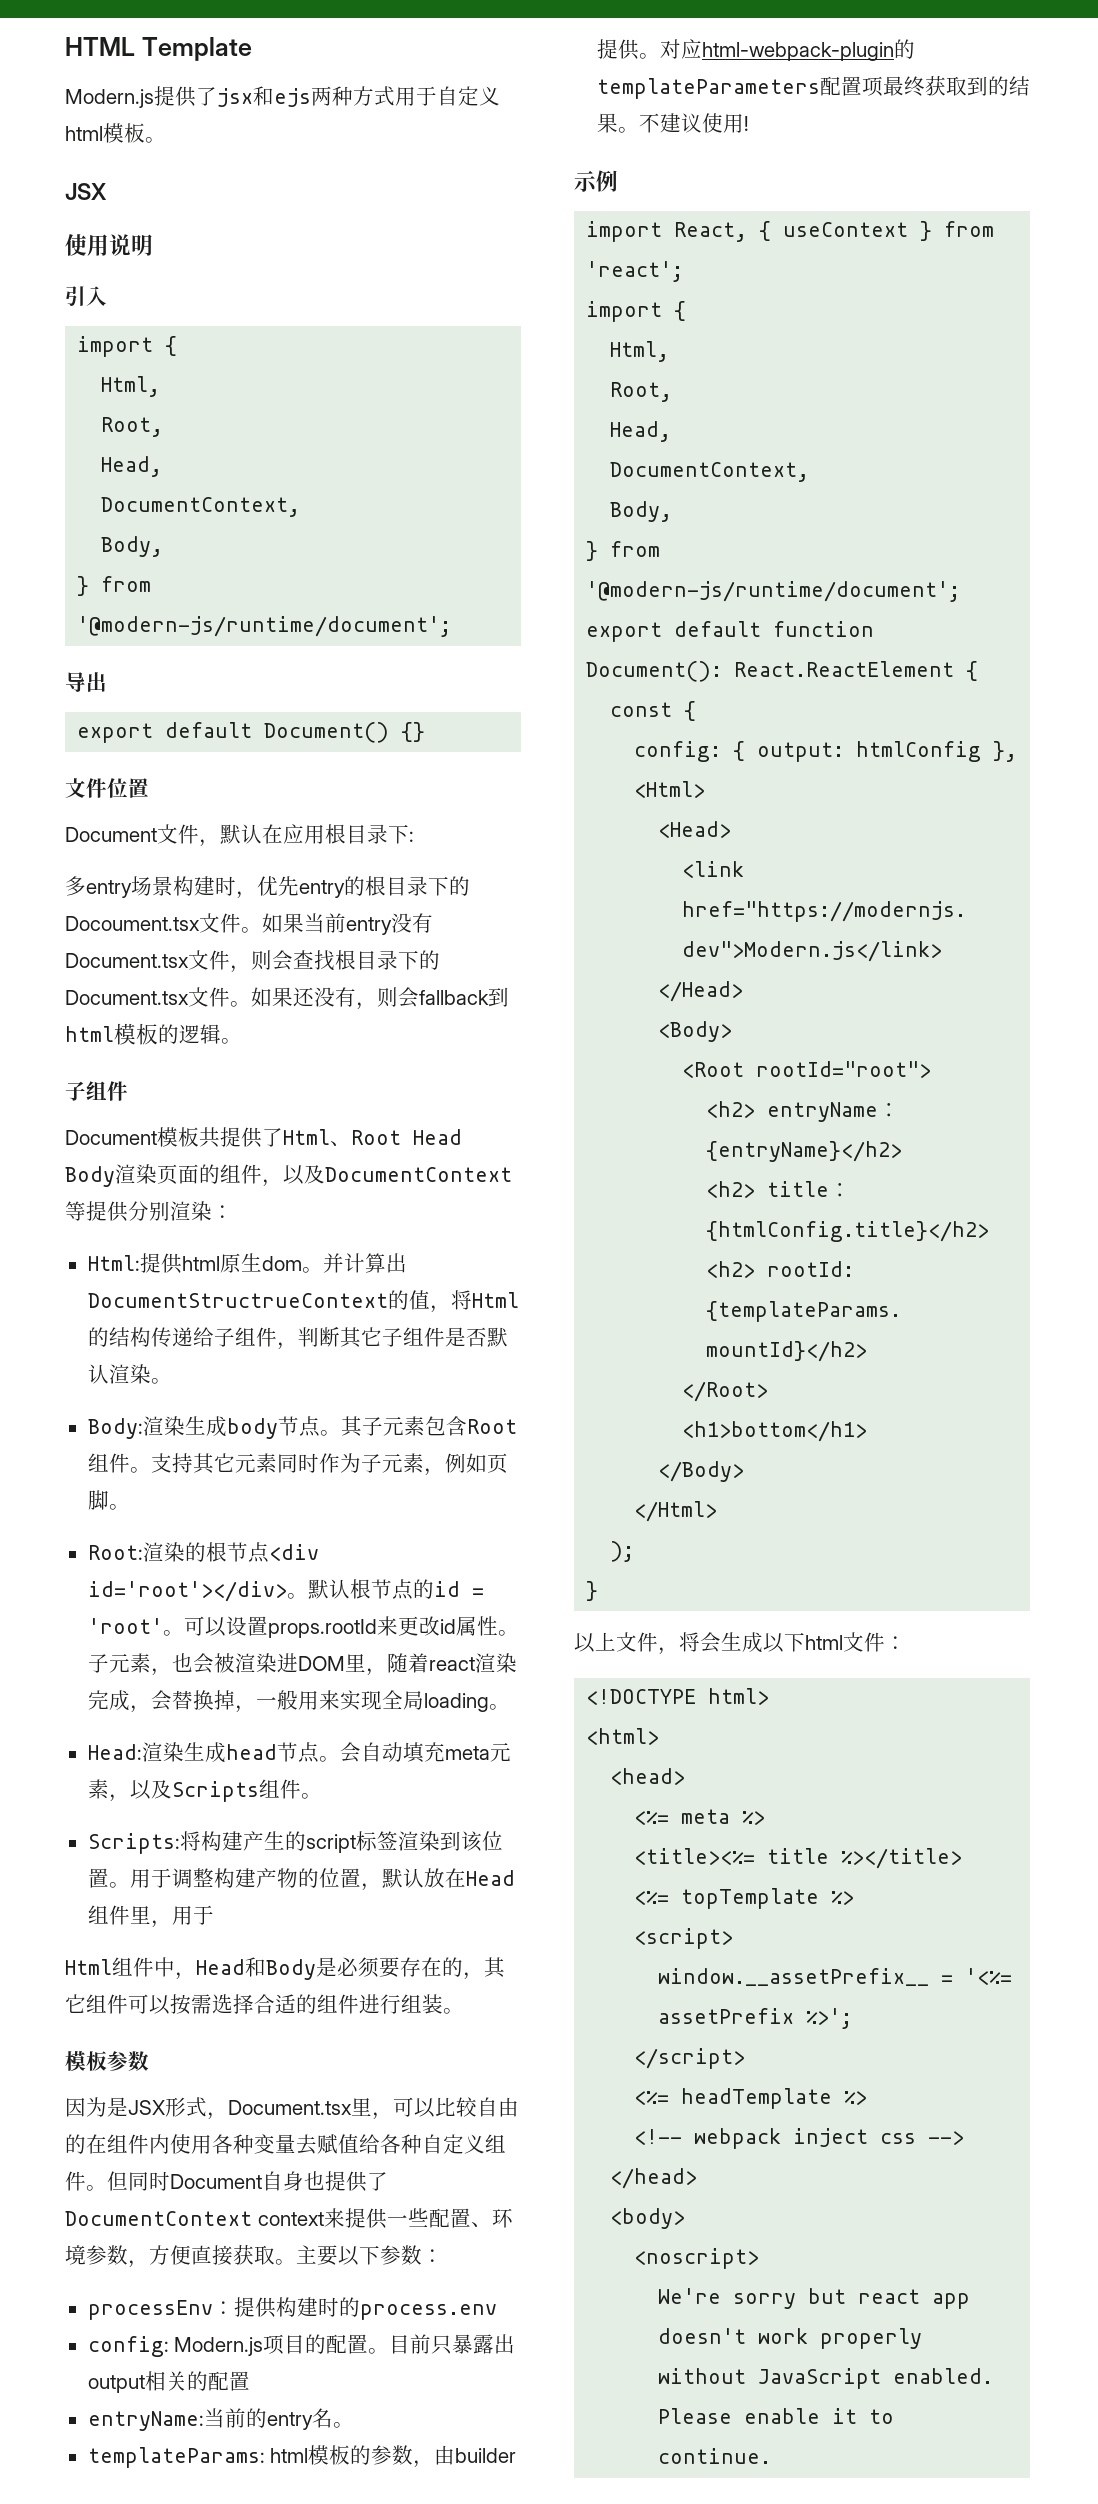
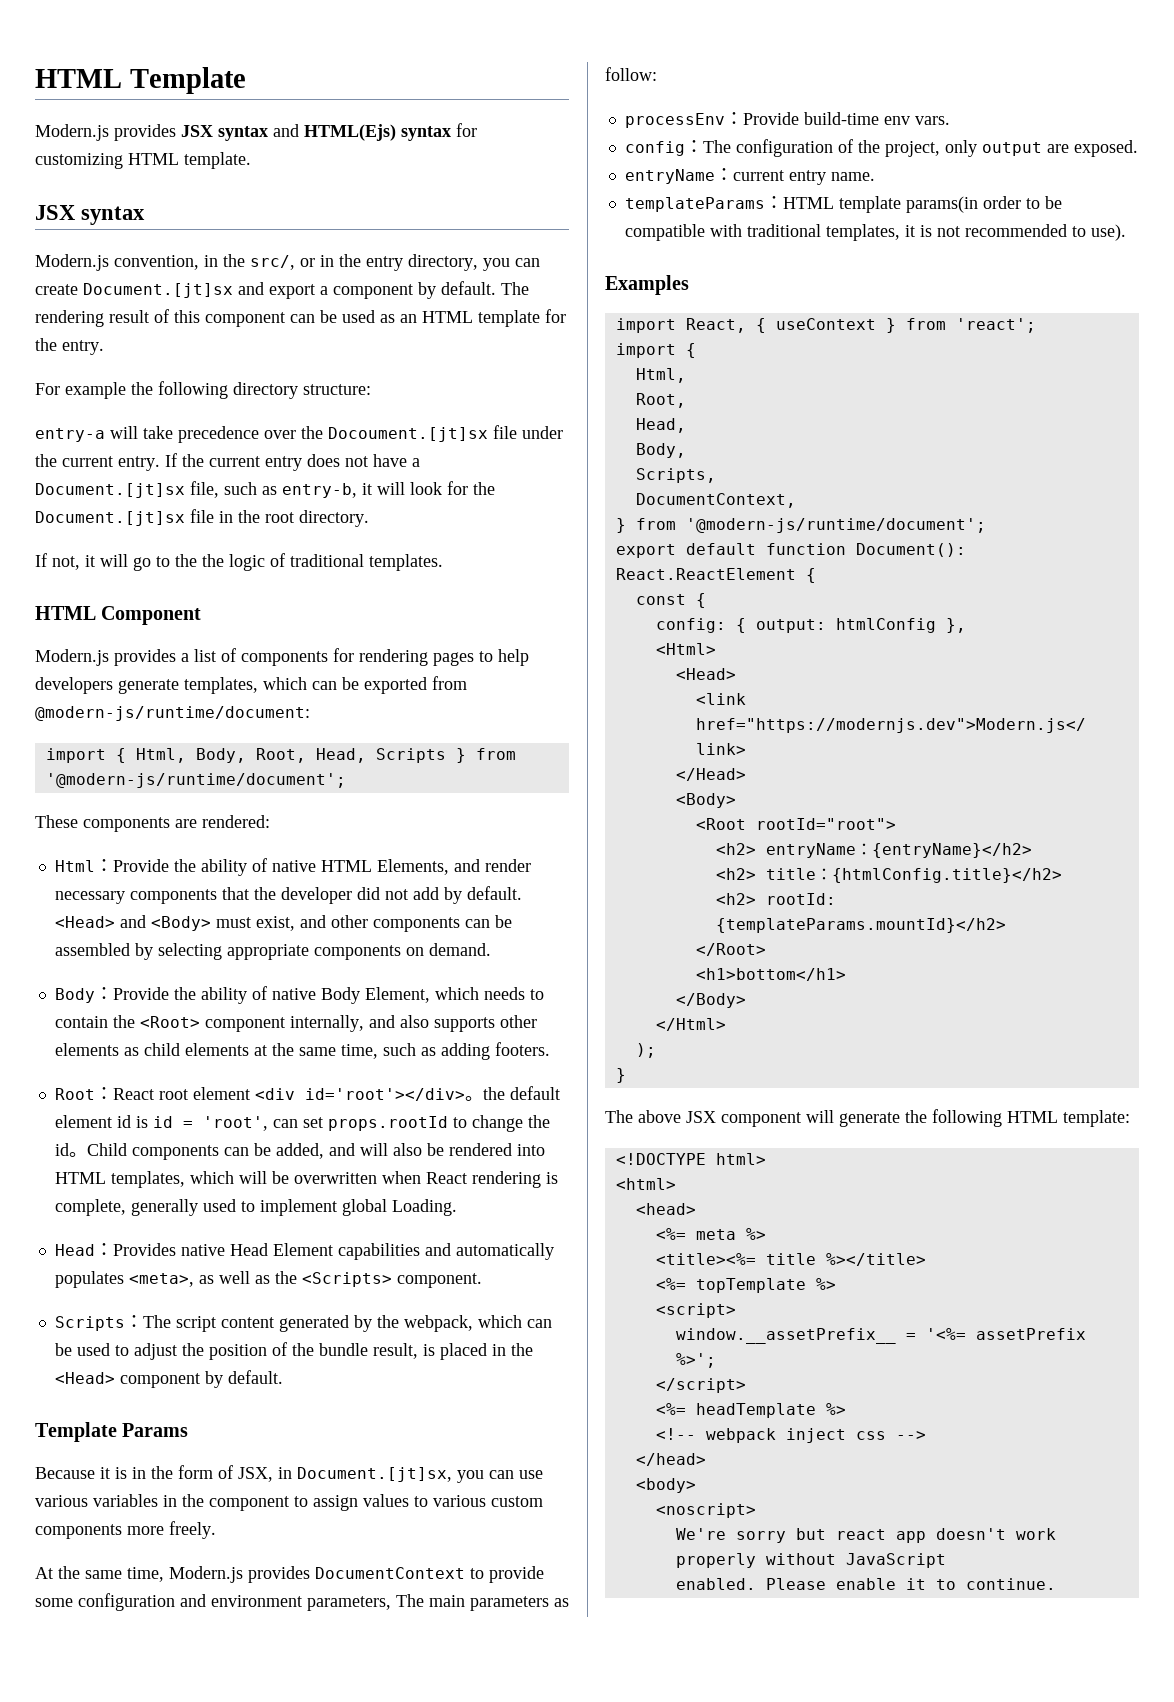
[154,86,500,107] [65,123,166,143] [65,183,107,200] [65,234,153,256] [65,286,107,307] [77,336,178,357] [101,376,161,397] [101,417,164,437] [101,456,163,477] [101,497,301,517] [101,536,164,557] [77,576,152,596] [77,616,452,637] [65,672,107,692] [77,722,426,743] [65,778,149,798] [65,824,414,847] [65,876,470,899] [65,913,433,935] [65,950,440,973] [65,987,509,1010] [65,1023,242,1045] [65,1081,128,1101] [65,1127,462,1148] [65,1164,512,1187] [65,1201,233,1222] [87,1253,407,1274] [87,1290,519,1313] [87,1327,508,1350] [87,1364,172,1384] [87,1416,517,1439] [87,1453,508,1476] [87,1490,130,1510] [87,1542,319,1563] [87,1579,484,1602] [87,1616,519,1638] [87,1653,517,1676] [87,1690,510,1713] [87,1742,511,1763] [87,1779,322,1802] [87,1831,503,1854] [87,1868,515,1891] [87,1905,214,1928] [65,1957,506,1980] [65,1994,464,2015] [65,2051,149,2071] [65,2097,519,2120] [65,2134,506,2155] [65,2171,388,2192] [65,2208,513,2229] [65,2245,443,2268] [87,2297,497,2320] [87,2334,516,2357] [87,2371,250,2393] [87,2408,354,2431] [87,2445,517,2468] [596,39,915,61] [596,76,1030,99] [596,113,749,133] [574,170,618,192] 提供了jsx和ejs两种方式用于自定义html模板。 // JSX // 使用说明 // 引入 // import { // Html, // Root, // Head, // DocumentContext, // Body, // } from '@modern-js/runtime/document'; // 导出 // export default Document() {} // 文件位置 // Document文件，默认在应用根目录下: // 多entry场景构建时，优先entry的根目录下的Docoument.tsx文件。如果当前entry没有Document.tsx文件，则会查找根目录下的Document.tsx文件。如果还没有，则会fallback到html模板的逻辑。 // 子组件 // Document模板共提供了Html、Root Head Body渲染页面的组件，以及DocumentContext等提供分别渲染： // Html:提供html原生dom。并计算出DocumentStructrueContext的值，将Html的结构传递给子组件，判断其它子组件是否默认渲染。 // Body:渲染生成body节点。其子元素包含Root组件。支持其它元素同时作为子元素，例如页脚。 // Root:渲染的根节点<div id='root'></div>。默认根节点的id = 'root'。可以设置props.rootId来更改id属性。子元素，也会被渲染进DOM里，随着react渲染完成，会替换掉，一般用来实现全局loading。 // Head:渲染生成head节点。会自动填充meta元素，以及Scripts组件。 // Scripts:将构建产生的script标签渲染到该位置。用于调整构建产物的位置，默认放在Head组件里，用于 // Html组件中，Head和Body是必须要存在的，其它组件可以按需选择合适的组件进行组装。 // 模板参数 // 因为是JSX形式，Document.tsx里，可以比较自由的在组件内使用各种变量去赋值给各种自定义组件。但同时Document自身也提供了DocumentContext context来提供一些配置、环境参数，方便直接获取。主要以下参数： // processEnv：提供构建时的process.env // config: Modern.js项目的配置。目前只暴露出output相关的配置 // entryName:当前的entry名。 // templateParams: html模板的参数，由builder提供。对应html-webpack-plugin的templateParameters配置项最终获取到的结果。不建议使用! // 示例 -> [114,123,477,141] [35,152,251,169] [35,205,146,225] [35,254,540,271] [35,281,529,299] [35,309,566,327] [35,338,104,355] [35,381,371,399] [35,425,563,443] [35,453,420,471] [35,481,495,498] [35,509,369,527] [35,553,443,571] [35,606,202,625] [35,648,529,666] [35,676,467,694] [35,706,310,721] [45,748,516,763] [45,773,346,788] [35,815,270,832] [54,858,531,876] [54,886,522,904] [54,915,512,932] [54,943,491,960] [54,986,544,1004] [54,1015,537,1032] [54,1042,550,1060] [54,1086,560,1101] [54,1115,550,1132] [54,1143,545,1160] [54,1171,558,1188] [54,1199,457,1216] [54,1243,554,1260] [54,1271,482,1288] [54,1315,552,1332] [54,1342,533,1360] [54,1370,283,1388] [35,1422,189,1442] [35,1465,543,1483] [35,1494,543,1511] [35,1521,216,1539] [35,1566,544,1583] [35,1593,569,1611] [605,67,657,81] [624,112,950,128] [624,139,1138,157] [624,168,875,185] [624,196,1062,213] [624,224,1126,241] [605,275,689,295] provides JSX syntax and HTML(Ejs) syntax for customizing HTML template. // JSX syntax // Modern.js convention, in the src/, or in the entry directory, you can create Document.[jt]sx and export a component by default. The rendering result of this component can be used as an HTML template for the entry. // For example the following directory structure: // entry-a will take precedence over the Docoument.[jt]sx file under the current entry. If the current entry does not have a Document.[jt]sx file, such as entry-b, it will look for the Document.[jt]sx file in the root directory. // If not, it will go to the the logic of traditional templates. // HTML Component // Modern.js provides a list of components for rendering pages to help developers generate templates, which can be exported from @modern-js/runtime/document: // import { Html, Body, Root, Head, Scripts } from '@modern-js/runtime/document'; // These components are rendered: // Html：Provide the ability of native HTML Elements, and render necessary components that the developer did not add by default. <Head> and <Body> must exist, and other components can be assembled by selecting appropriate components on demand. // Body：Provide the ability of native Body Element, which needs to contain the <Root> component internally, and also supports other elements as child elements at the same time, such as adding footers. // Root：React root element <div id='root'></div>。the default element id is id = 'root', can set props.rootId to change the id。Child components can be added, and will also be rendered into HTML templates, which will be overwritten when React rendering is complete, generally used to implement global Loading. // Head：Provides native Head Element capabilities and automatically populates <meta>, as well as the <Scripts> component. // Scripts：The script content generated by the webpack, which can be used to adjust the position of the bundle result, is placed in the <Head> component by default. // Template Params // Because it is in the form of JSX, in Document.[jt]sx, you can use various variables in the component to assign values to various custom components more freely. // At the same time, Modern.js provides DocumentContext to provide some configuration and environment parameters, The main parameters as follow: // processEnv：Provide build-time env vars. // config：The configuration of the project, only output are exposed. // entryName：current entry name. // templateParams：HTML template params(in order to be compatible with traditional templates, it is not recommended to use). // Examples
[610,462,810,482] [610,501,673,522] // DocumentContext, // Body, -> [635,443,686,458] [635,468,716,483] [635,493,796,508] // Body, // Scripts, // DocumentContext,
[574,1632,906,1655] 以上文件，将会生成以下html文件： -> [605,1109,1130,1127] The above JSX component will generate the following HTML template:
(882, 2378) none -> (946, 1560) //

